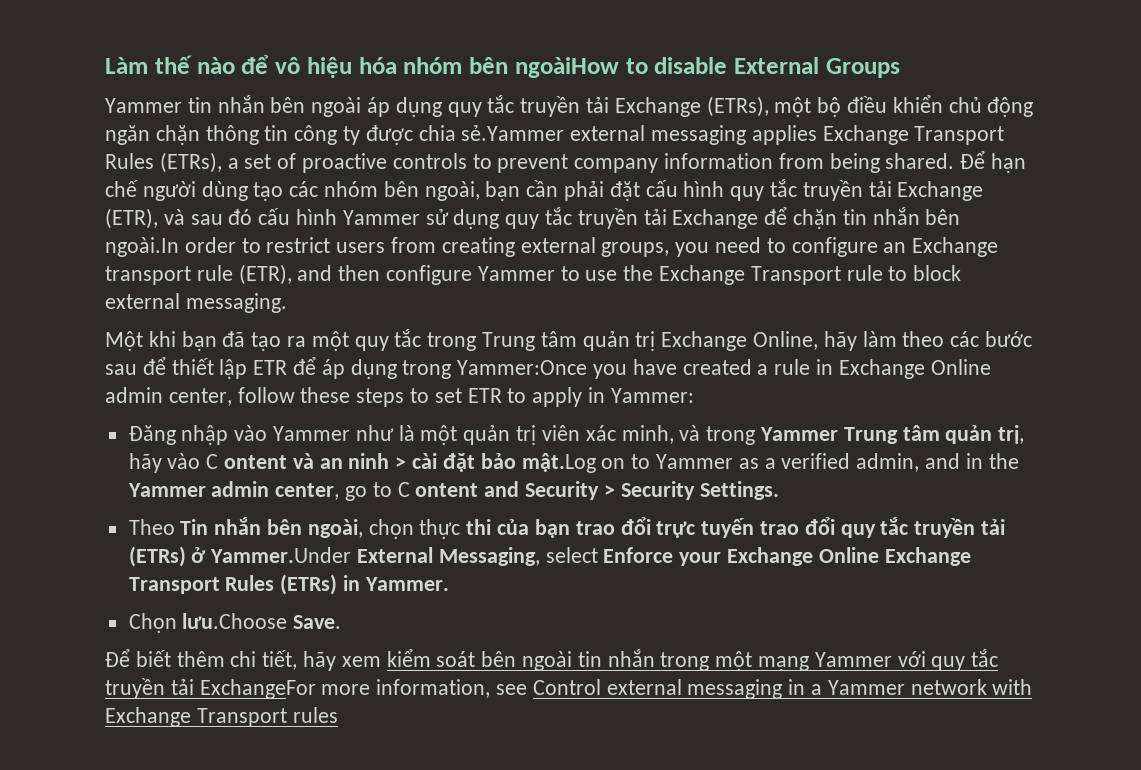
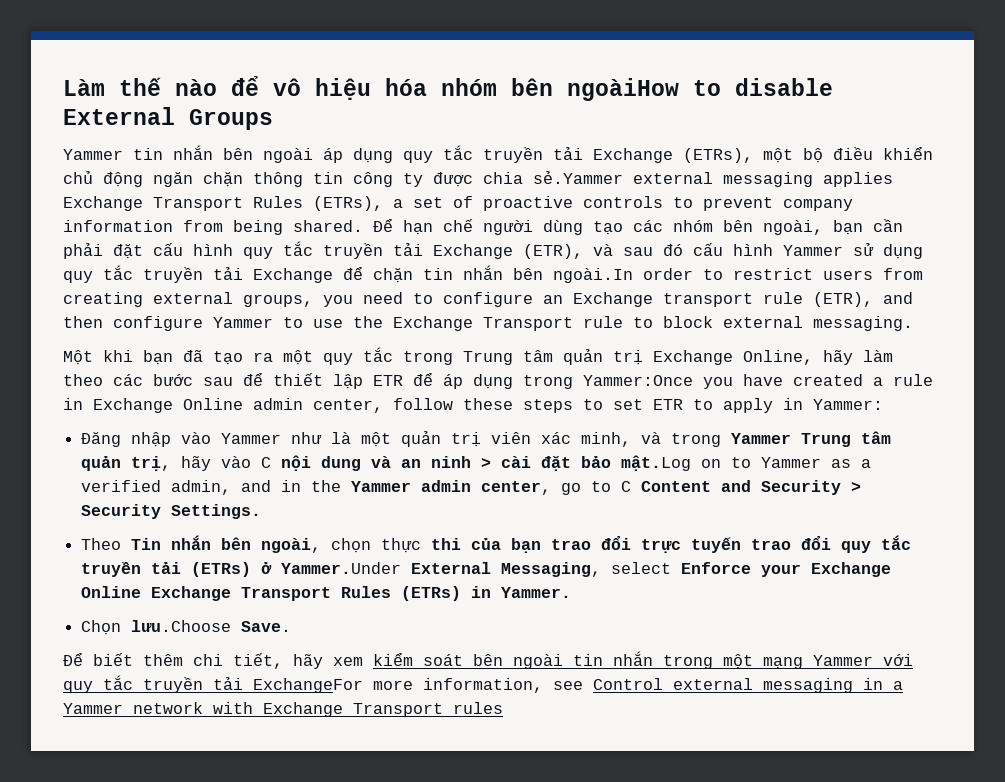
[224,455,288,469] ontent -> [281,455,362,471] nội dung
[415,483,479,497] ontent -> [641,481,712,492] Content

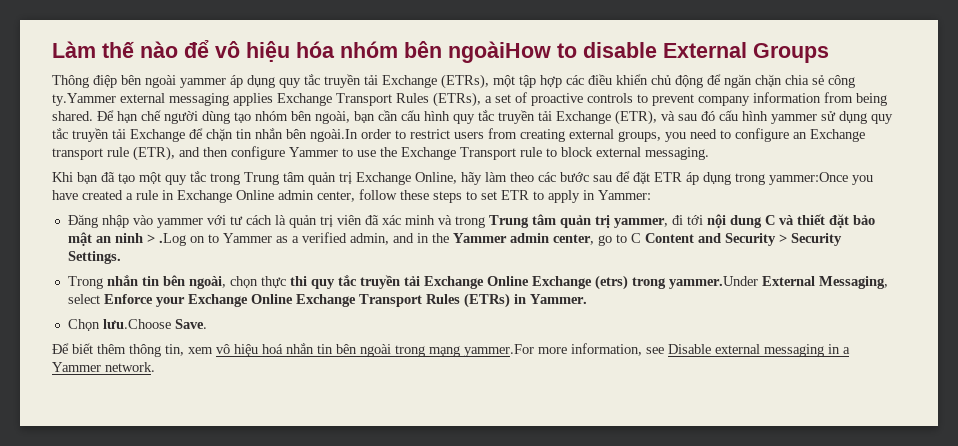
[63,145,313,163] Yammer tin nhắn bên ngoài -> [52,75,226,88] Thông điệp bên ngoài yammer
[803,148,823,163] bộ -> [519,75,584,88] tập hợp các
(143, 179) none -> [707,74,721,85] để
[253,171,623,187] thông tin công ty được chia sẻ.Yammer -> [785,75,855,88] [52,93,116,106] chia sẻ công ty.Yammer
[633,220,663,232] các -> (251, 117) none
[63,243,143,259] phải đặt -> (398, 115) none
[783,245,843,256] Yammer -> [771,114,817,124] yammer
[63,350,133,365] Một khi -> [52,172,73,182] Khi
[253,352,273,362] ra -> (135, 178) none
[273,373,433,389] thiết lập ETR để -> [633,171,682,184] đặt ETR
[583,375,693,386] Yammer:Once -> [769,172,848,185] yammer:Once
[221,431,632,447] Yammer như là một quản trị viên xác minh, -> [156,215,435,228] yammer với tư cách là quản trị viên đã xác minh
[731,431,892,447] [81,455,692,471] Yammer Trung tâm quản trị, hãy vào C nội dung và an ninh > cài đặt bảo mật.Log -> [488,214,875,228] [67,232,186,246] Trung tâm quản trị yammer, đi tới nội dung C và thiết đặt bảo mật an ninh > .Log
[81,535,212,550] Theo Tin nhắn -> [67,275,159,289] Trong nhắn tin
[471,535,912,553] [81,562,402,577] của bạn trao đổi trực tuyến trao đổi quy tắc truyền tải (ETRs) ở Yammer.Under -> [310,275,758,290] quy tắc truyền tải Exchange Online Exchange (etrs) trong yammer.Under
[193,651,913,669] [63,675,363,693] chi tiết, hãy xem kiểm soát bên ngoài tin nhắn trong một mạng Yammer với quy tắc truyền tải ExchangeFor -> [129,343,534,357] thông tin, xem vô hiệu hoá nhắn tin bên ngoài trong mạng yammer.For
[593,678,663,690] Control -> [668,344,711,354] Disable
[133,702,503,717] network with Exchange Transport rules -> [105,362,155,372] network.

